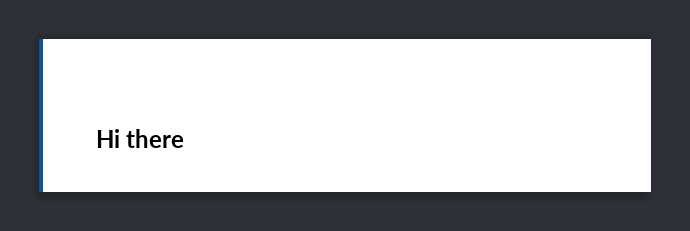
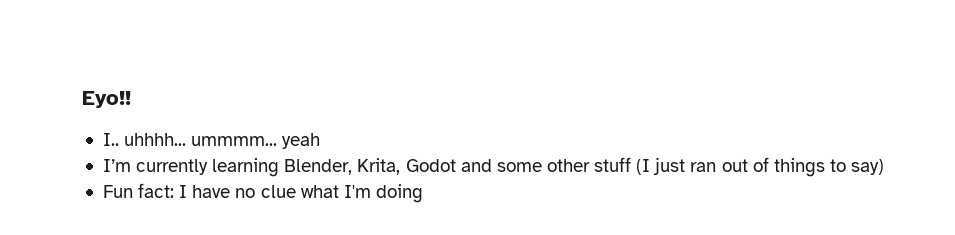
[96,129,185,148] Hi there -> [82,91,131,108] [102,133,321,149] [102,157,885,177] [102,183,423,203] Eyo!! // I.. uhhhh... ummmm... yeah // I’m currently learning Blender, Krita, Godot and some other stuff (I just ran out of things to say) // Fun fact: I have no clue what I'm doing

